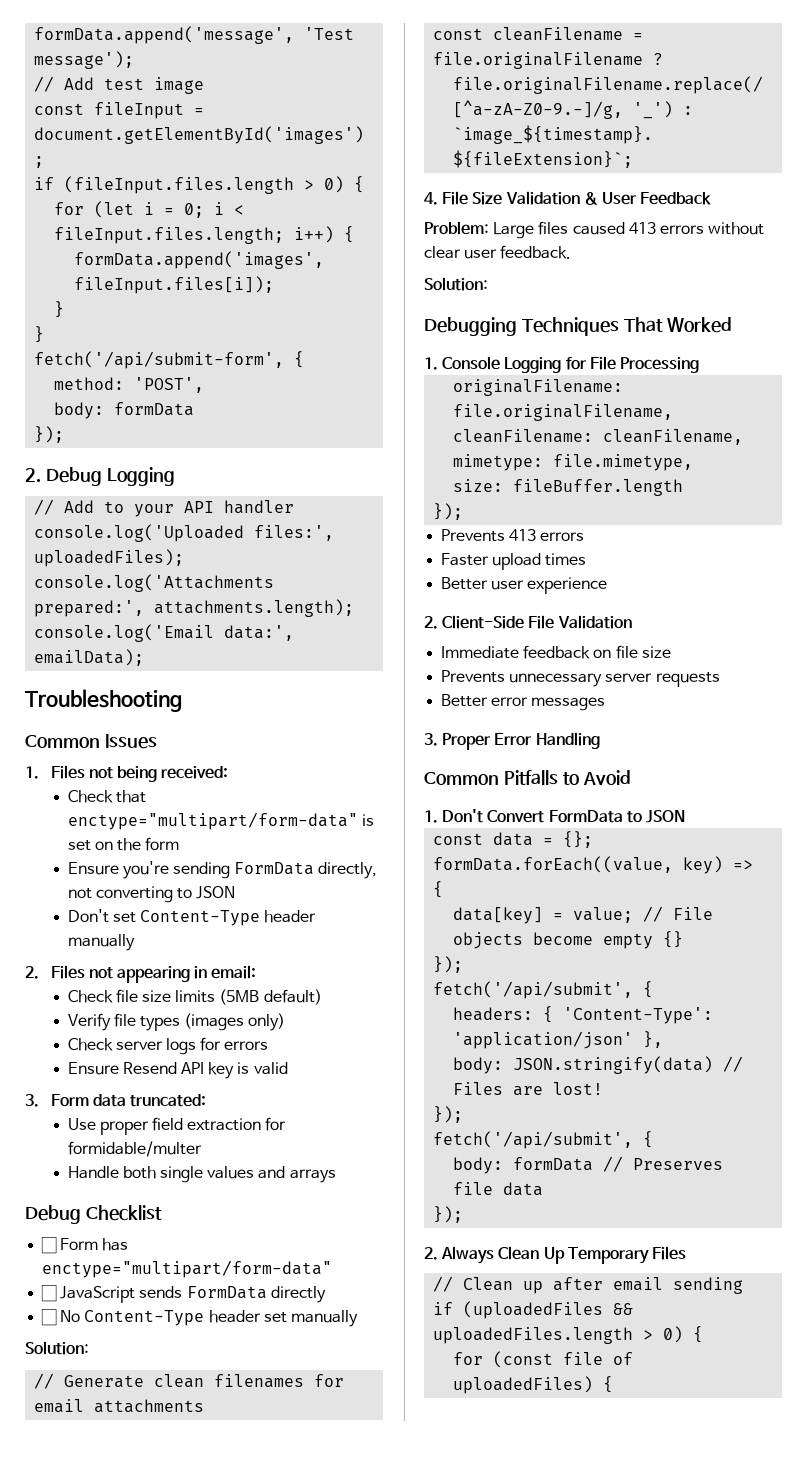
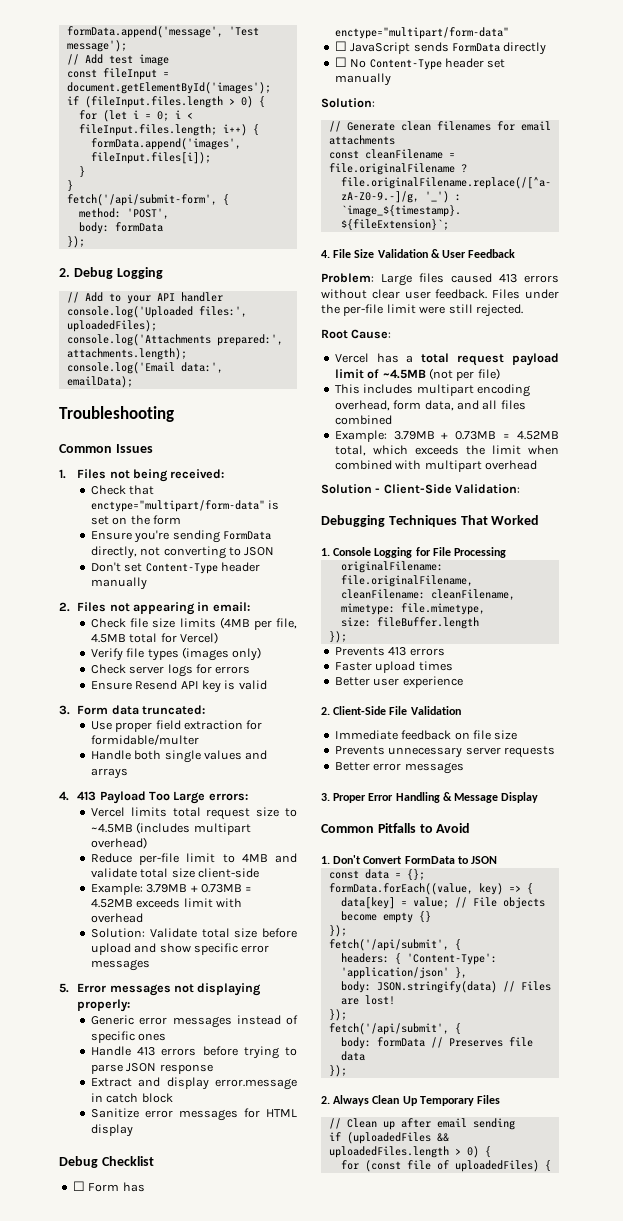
[219,989,322,1005] (5MB default) -> [219,617,298,630] [90,632,219,644] (4MB per file, 4.5MB total for Vercel)
(336, 1176) none -> [59,791,248,804] [90,807,297,820] [90,822,251,835] [90,837,147,849] [90,853,297,865] [90,868,260,878] [90,883,253,895] [90,898,243,908] [90,913,143,923] [90,928,297,938] [90,943,270,955] [90,959,150,971] [59,983,262,996] [77,999,131,1012] [90,1015,298,1028] [90,1031,167,1043] [90,1046,297,1059] [90,1063,213,1074] [90,1077,297,1090] [90,1093,173,1103] [90,1108,297,1121] [90,1124,133,1137] // 4. 413 Payload Too Large errors: // Vercel limits total request size to ~4.5MB (includes multipart overhead) // Reduce per-file limit to 4MB and validate total size client-side // Example: 3.79MB + 0.73MB = 4.52MB exceeds limit with overhead // Solution: Validate total size before upload and show specific error messages // 5. Error messages not displaying properly: // Generic error messages instead of specific ones // Handle 413 errors before trying to parse JSON response // Extract and display error.message in catch block // Sanitize error messages for HTML display
[424,277,488,291] // Solution: -> [492,289,559,299] [321,304,523,317] [321,329,392,339] [334,353,559,366] [334,368,500,381] [334,384,530,397] [334,400,526,411] [334,415,392,425] [334,430,559,442] [334,445,559,456] [334,460,537,472] [321,484,521,494] Files under the per-file limit were still rejected. // Root Cause: // Vercel has a total request payload limit of ~4.5MB (not per file) // This includes multipart encoding overhead, form data, and all files combined // Example: 3.79MB + 0.73MB = 4.52MB total, which exceeds the limit when combined with multipart overhead // Solution - Client-Side Validation:
(600, 740) none -> [442,792,539,803] & Message Display

